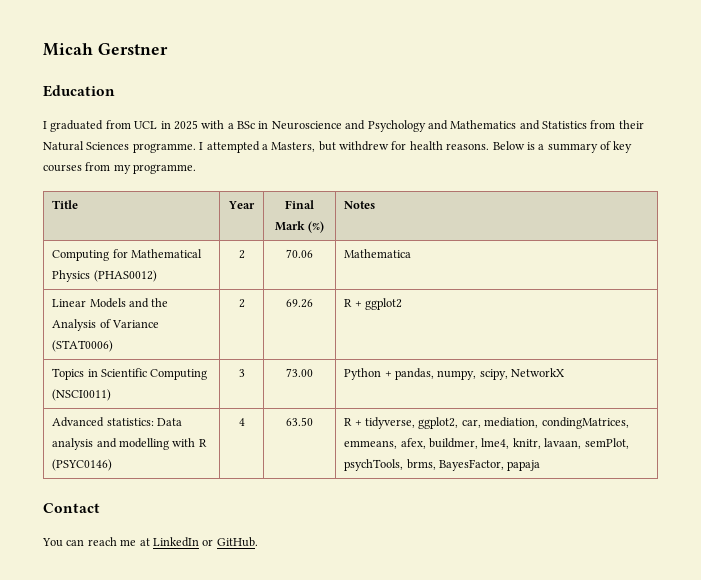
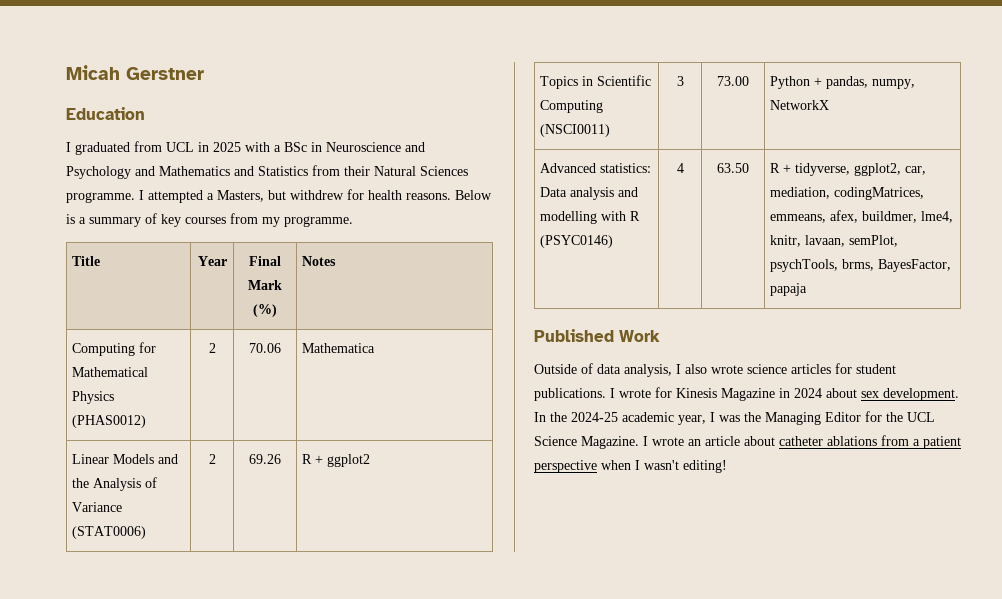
[479,369,508,380] scipy, -> (916, 84) none
[541,417,629,429] condingMatrices, -> [834,187,925,200] codingMatrices,
[43,503,100,513] [42,537,258,547] Contact // You can reach me at LinkedIn or GitHub. -> [534,329,660,342] [534,363,896,377] [534,387,959,401] [534,411,935,425] [534,435,961,449] [534,460,727,473] Published Work // Outside of data analysis, I also wrote science articles for student publications. I wrote for Kinesis Magazine in 2024 about sex development. In the 2024-25 academic year, I was the Managing Editor for the UCL Science Magazine. I wrote an article about catheter ablations from a patient perspective when I wasn't editing!

